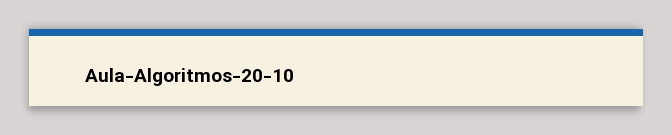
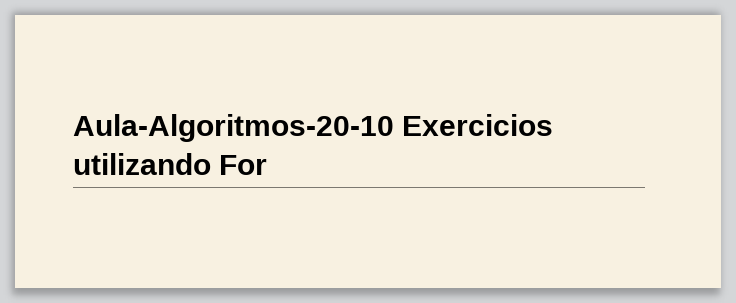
(294, 77) none -> [402,114,554,136] [73,153,268,175] Exercicios utilizando For

